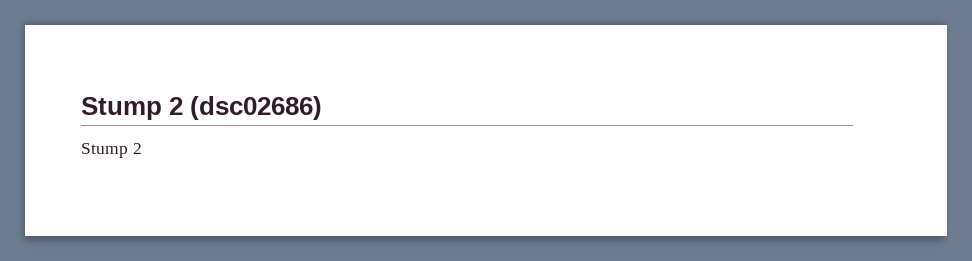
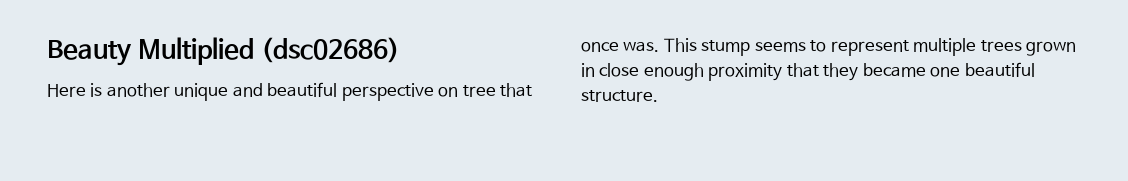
[81,97,184,120] Stump 2 -> [47,37,255,66] Beauty Multiplied
[81,143,142,158] Stump 2 -> [47,82,533,101] [581,38,1077,56] [581,62,1035,81] [581,90,658,102] Here is another unique and beautiful perspective on tree that once was. This stump seems to represent multiple trees grown in close enough proximity that they became one beautiful structure.

